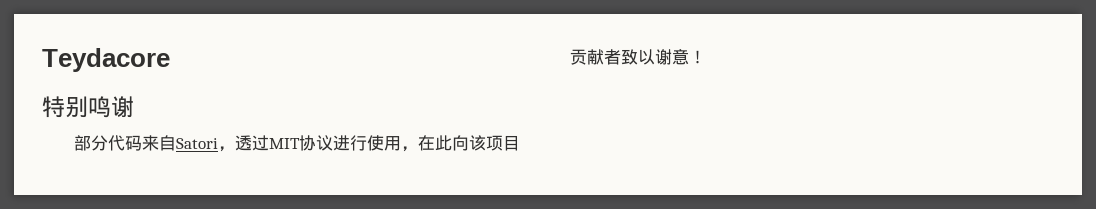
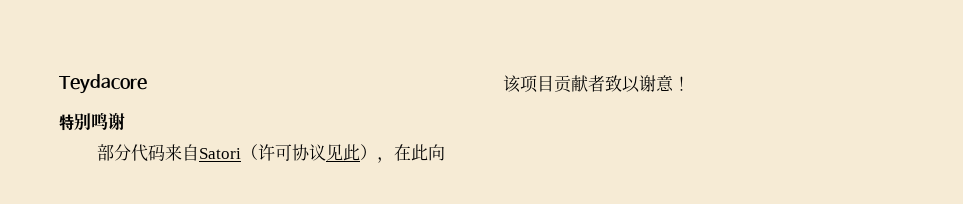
[217,135,401,152] ，透过MIT协议进行使用 -> [241,144,378,161] （许可协议见此）

